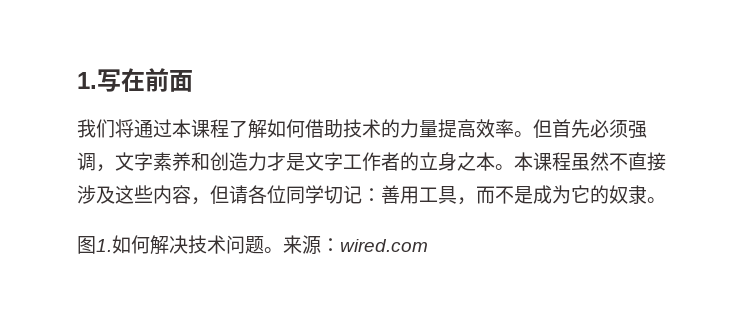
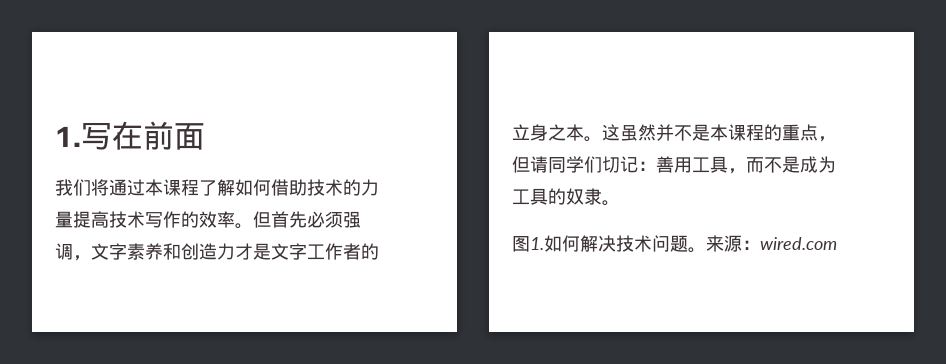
(476, 128) none -> [109,211,199,228] 技术写作的
[514,152,666,171] [77,185,324,205] 本课程虽然不直接涉及这些内容，但请各位同学 -> [602,124,836,142] [512,156,602,173] 这虽然并不是本课程的重点，但请同学们
[571,185,590,203] 它 -> [512,188,548,205] 工具

